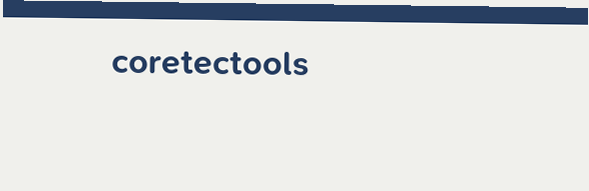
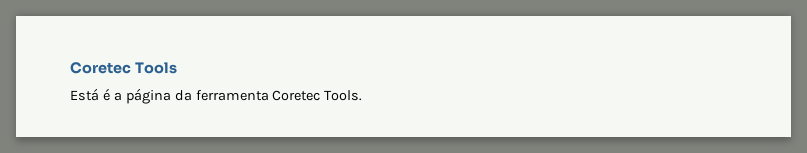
[111,49,309,77] coretectools -> [70,62,177,74] [70,88,363,104] Coretec Tools // Está é a página da ferramenta Coretec Tools.

